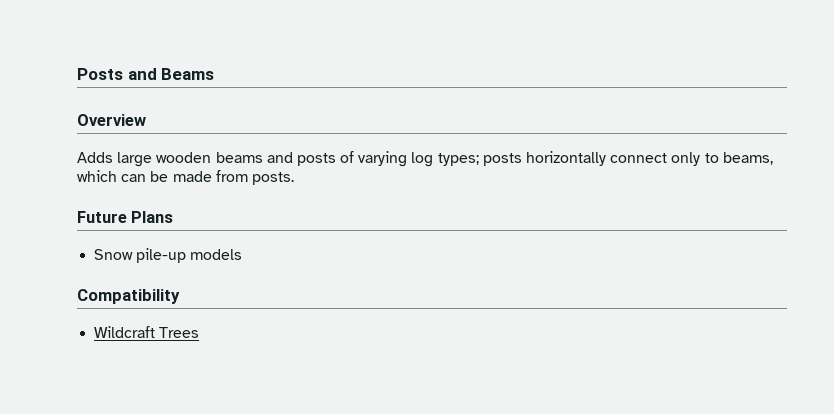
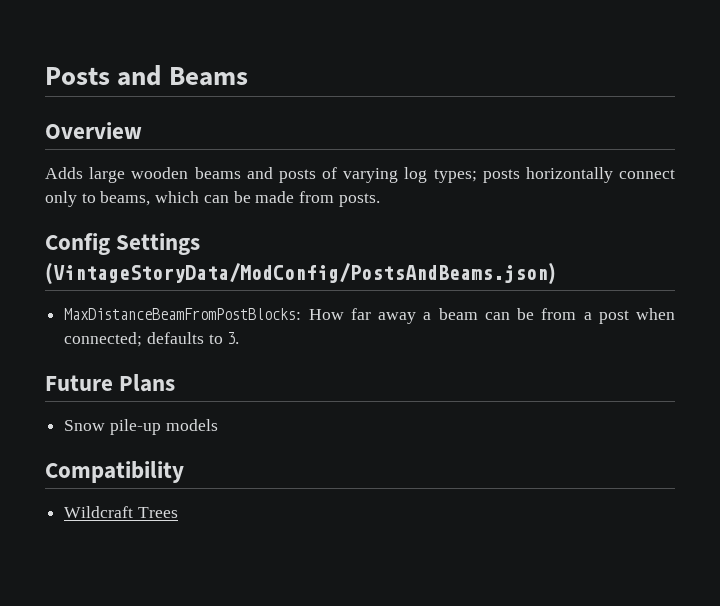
(294, 178) none -> [45,233,201,255] [45,263,556,285] [64,308,675,324] [64,332,240,347] // Config Settings (VintageStoryData/ModConfig/PostsAndBeams.json) // MaxDistanceBeamFromPostBlocks: How far away a beam can be from a post when connected; defaults to 3.

